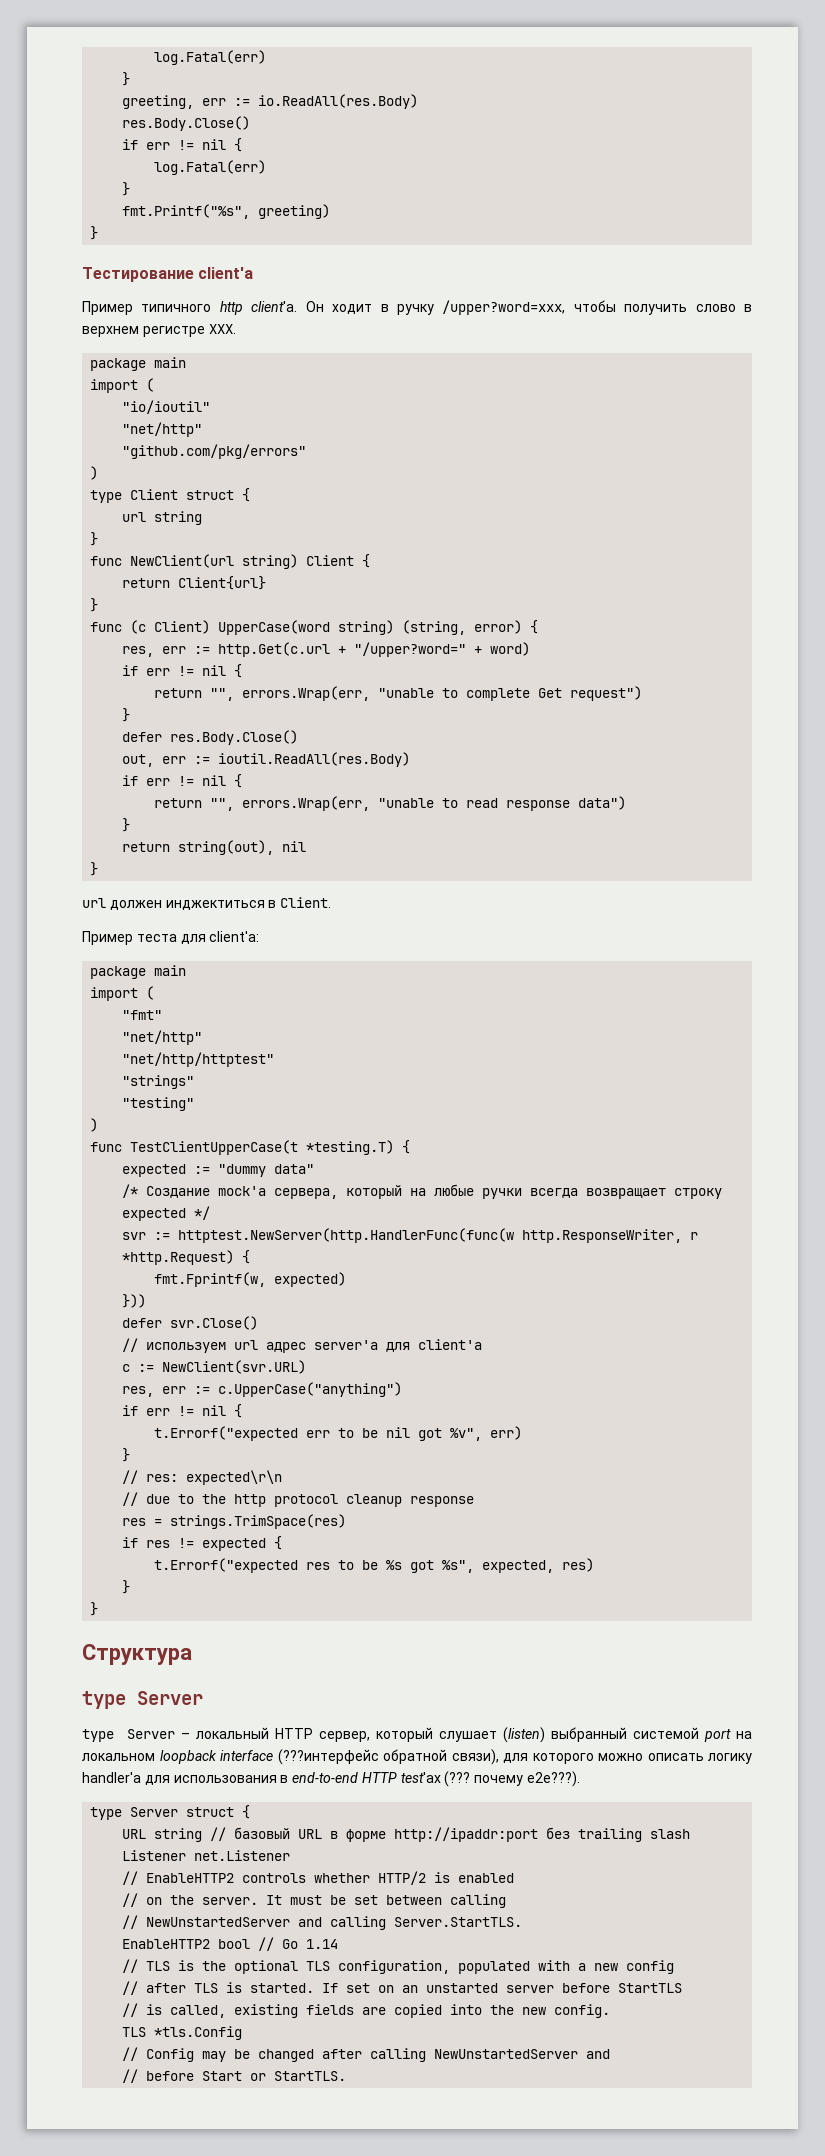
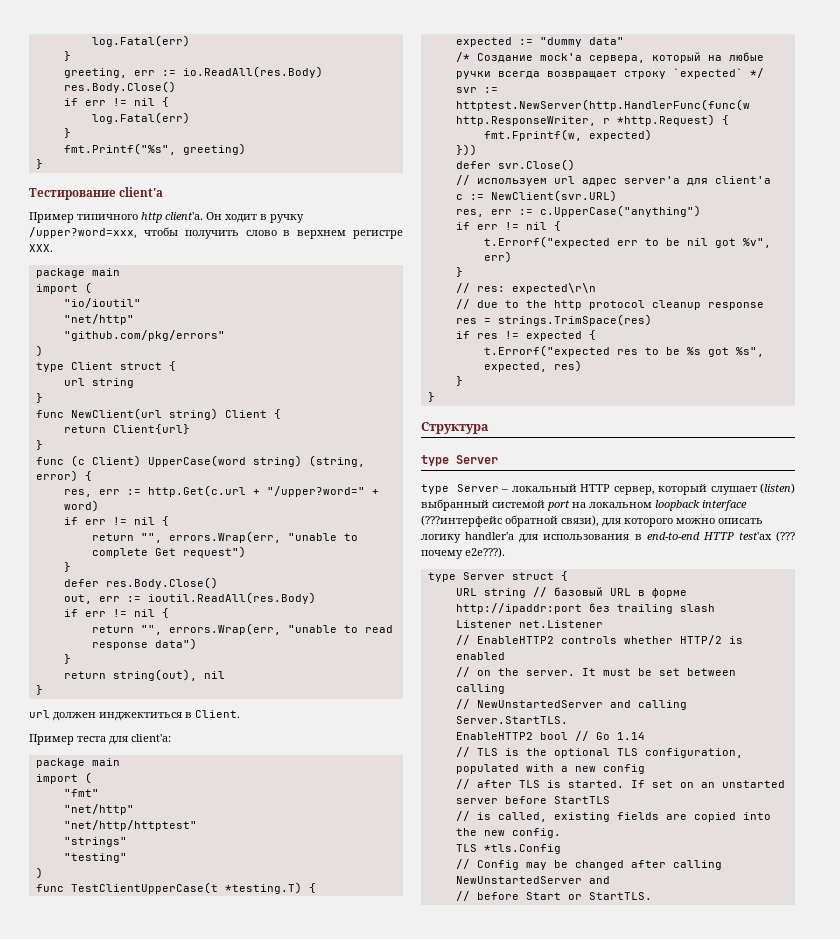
[122,1208,187,1221] expected -> [672,68,743,79] `expected`

